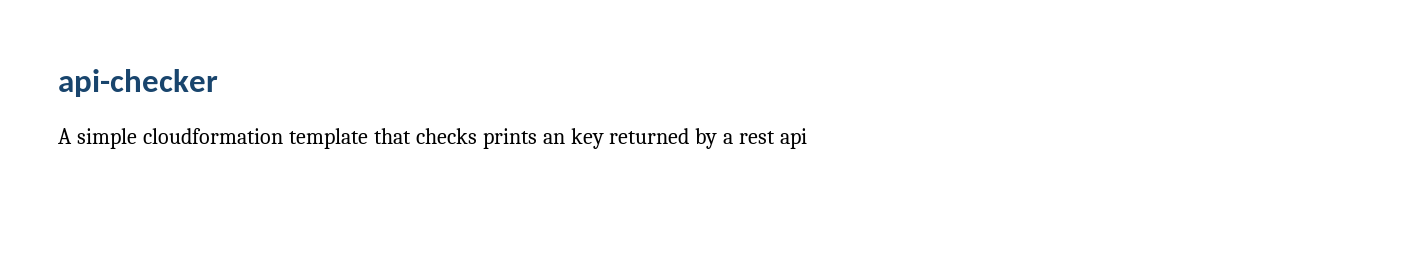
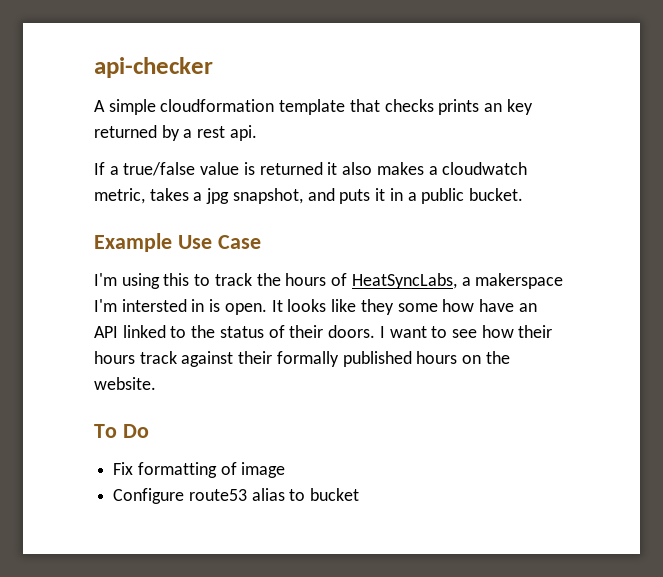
[780,128,808,149] api -> [229,125,257,141] [94,162,528,176] [94,188,523,204] [94,233,261,252] [94,273,564,289] [94,299,537,315] [94,325,553,338] [94,351,510,367] [94,377,156,390] [94,424,149,438] [113,462,286,478] [113,488,360,504] api. // If a true/false value is returned it also makes a cloudwatch metric, takes a jpg snapshot, and puts it in a public bucket. // Example Use Case // I'm using this to track the hours of HeatSyncLabs, a makerspace I'm intersted in is open. It looks like they some how have an API linked to the status of their doors. I want to see how their hours track against their formally published hours on the website. // To Do // Fix formatting of image // Configure route53 alias to bucket

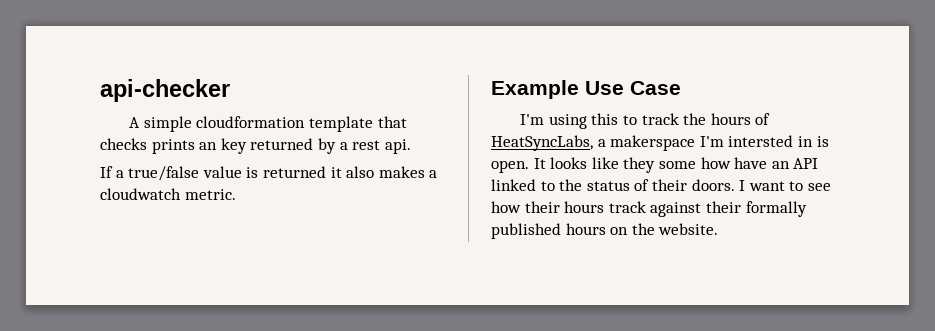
[94,188,523,204] metric, takes a jpg snapshot, and puts it in a public bucket. -> [184,189,236,200] metric.
[94,424,149,438] [113,462,286,478] [113,488,360,504] // To Do // Fix formatting of image // Configure route53 alias to bucket -> (719, 229) none

